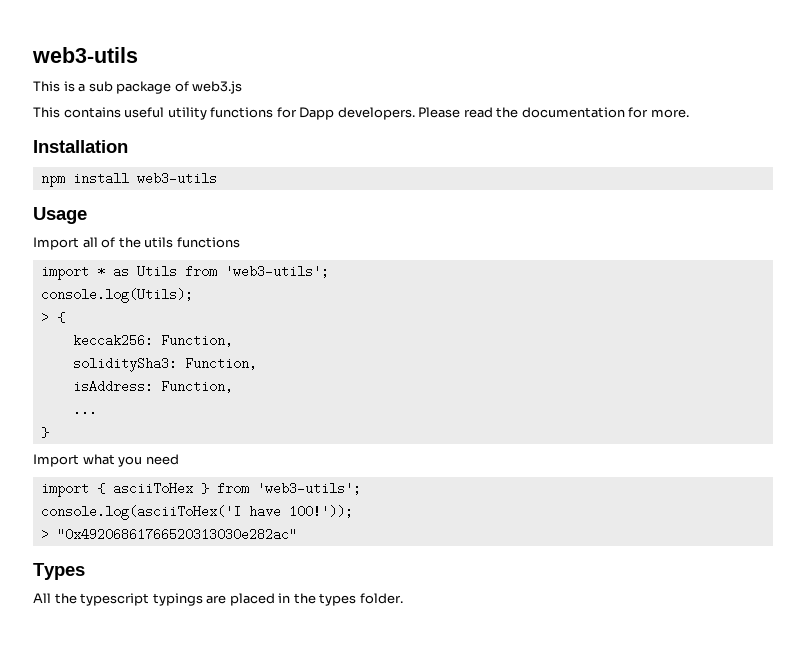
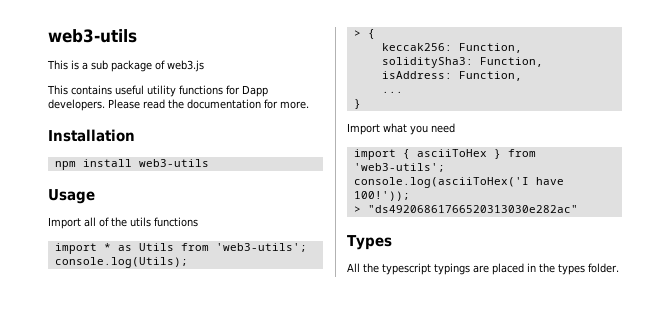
[56,528,297,541] "0x49206861766520313030e282ac" -> [367,205,578,213] "ds49206861766520313030e282ac"

